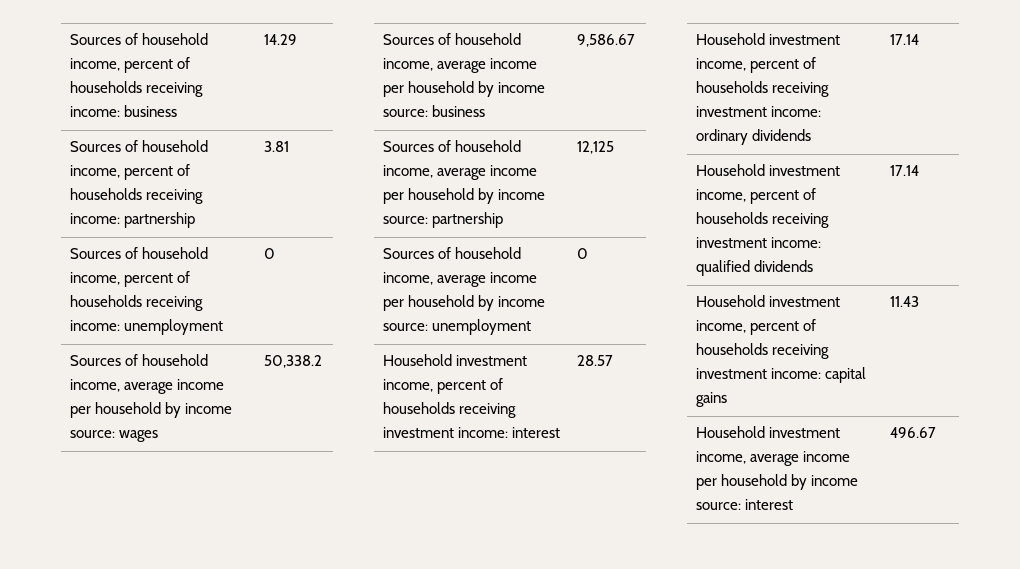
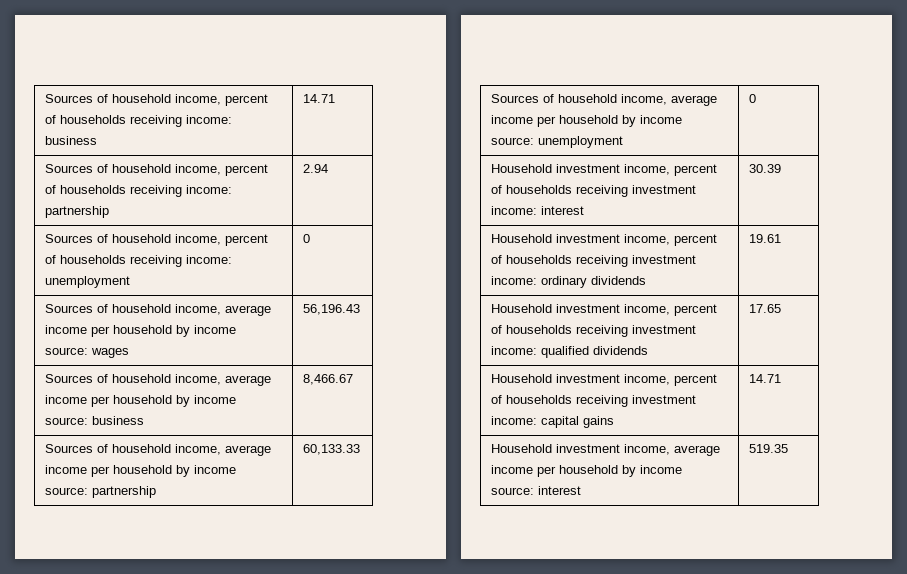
[263,34,297,45] 14.29 -> [302,94,335,103] 14.71
[263,141,289,152] 3.81 -> [302,164,328,173] 2.94
[263,355,322,368] 50,338.2 -> [302,304,360,315] 56,196.43
[576,34,635,47] 9,586.67 -> [302,374,353,385] 8,466.67
[576,141,614,154] 12,125 -> [302,444,360,455] 60,133.33
[576,355,613,366] 28.57 -> [748,164,781,173] 30.39
[889,34,919,45] 17.14 -> [748,234,781,243] 19.61
[889,165,919,176] 17.14 -> [748,304,781,313] 17.65
[889,296,919,307] 11.43 -> [748,374,781,383] 14.71
[889,427,936,438] 496.67 -> [748,444,788,453] 519.35

